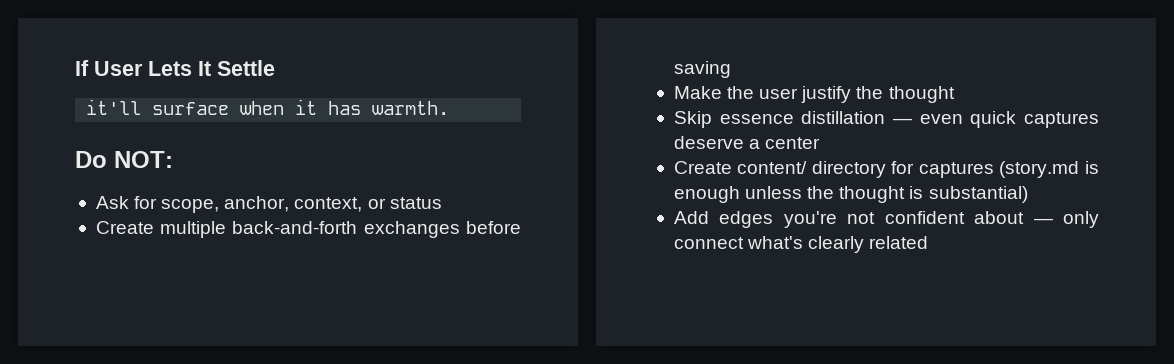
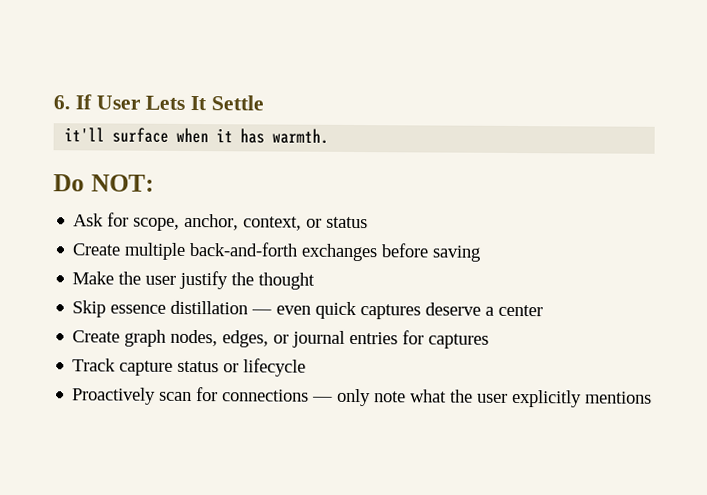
(75, 68) none -> [53,95,70,110] 6.
[737,161,1099,178] [673,186,1028,203] [673,211,1099,228] [673,236,929,253] content/ directory for captures (story.md is enough unless the thought is substantial) // Add edges you're not confident about — only connect what's clearly related -> [124,329,490,349] [72,358,307,377] [72,387,653,408] graph nodes, edges, or journal entries for captures // Track capture status or lifecycle // Proactively scan for connections — only note what the user explicitly mentions

